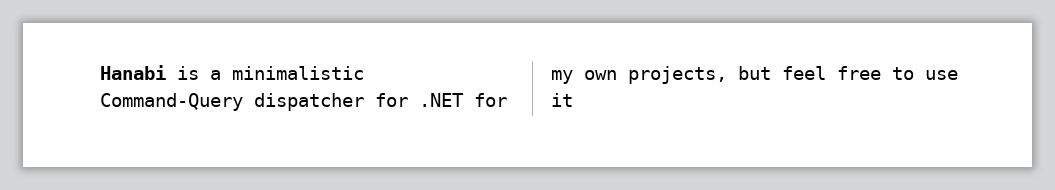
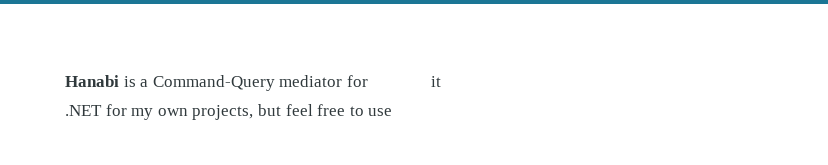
[232,66,364,80] [100,93,364,111] minimalistic Command-Query dispatcher -> [152,75,343,91] Command-Query mediator

